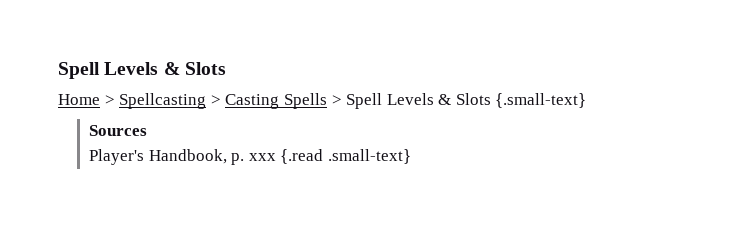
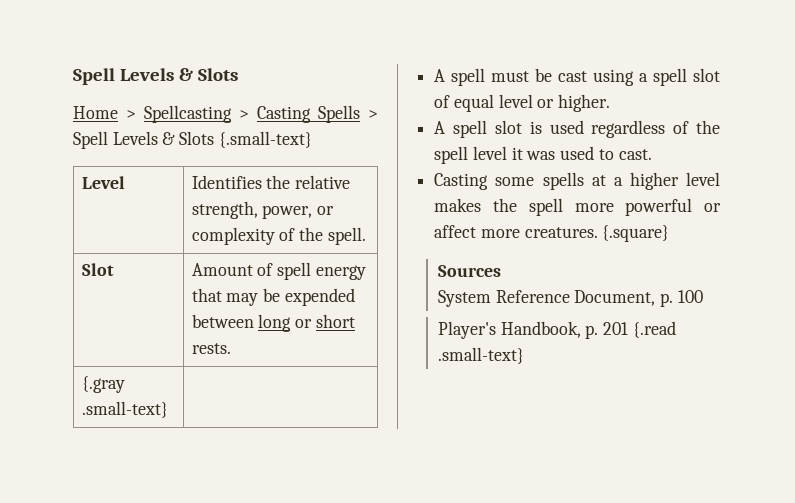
[89,125,148,136] // Sources -> [81,176,125,189] [191,175,351,189] [191,201,335,219] [191,227,366,245] [81,263,114,276] [191,262,366,280] [191,288,355,306] [191,314,355,332] [191,343,231,354] [81,376,125,393] [81,401,168,418] [434,68,720,86] [434,94,611,112] [434,120,720,138] [434,146,652,164] [434,172,720,190] [434,198,721,216] [434,225,670,242] [437,265,501,277] [437,290,703,307] // Level | Identifies the relative strength, power, or complexity of the spell. // Slot | Amount of spell energy that may be expended between long or short rests. // {.gray .small-text} | // A spell must be cast using a spell slot of equal level or higher. // A spell slot is used regardless of the spell level it was used to cast. // Casting some spells at a higher level makes the spell more powerful or affect more creatures. {.square} // Sources // System Reference Document, p. 100
[248,153,276,161] xxx -> [602,322,628,335] 201

